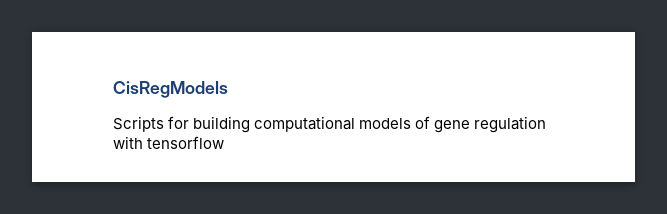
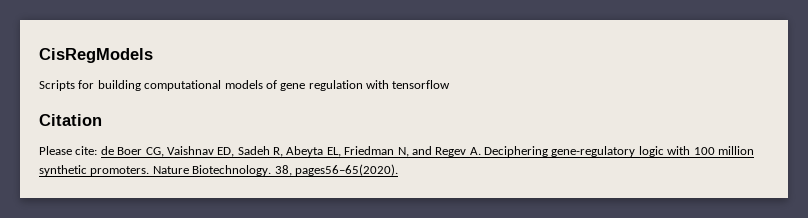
(225, 142) none -> [39,114,102,126] [39,146,754,157] [39,164,398,176] // Citation // Please cite: de Boer CG, Vaishnav ED, Sadeh R, Abeyta EL, Friedman N, and Regev A. Deciphering gene-regulatory logic with 100 million synthetic promoters. Nature Biotechnology. 38, pages56–65(2020).

